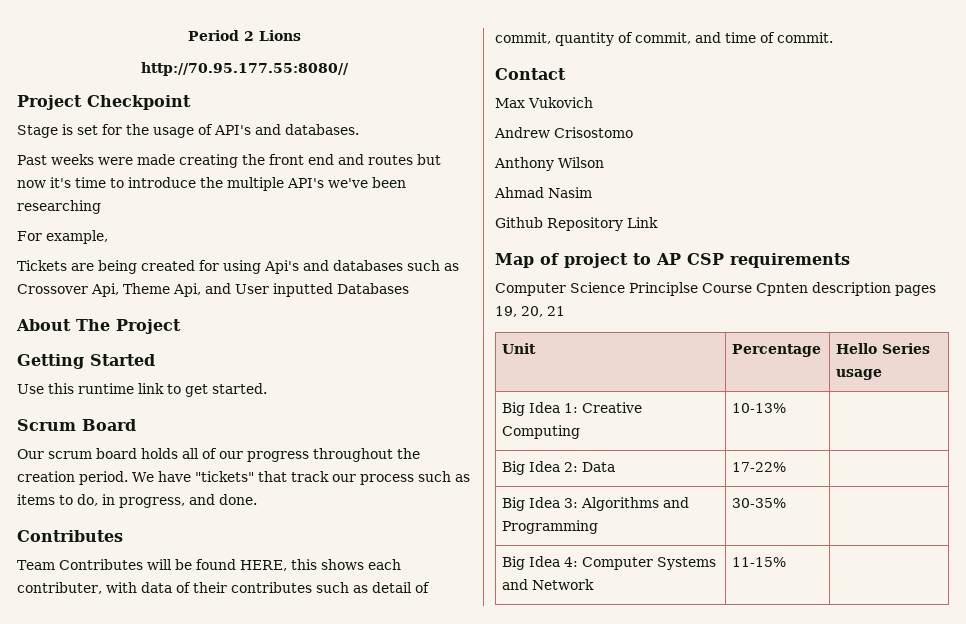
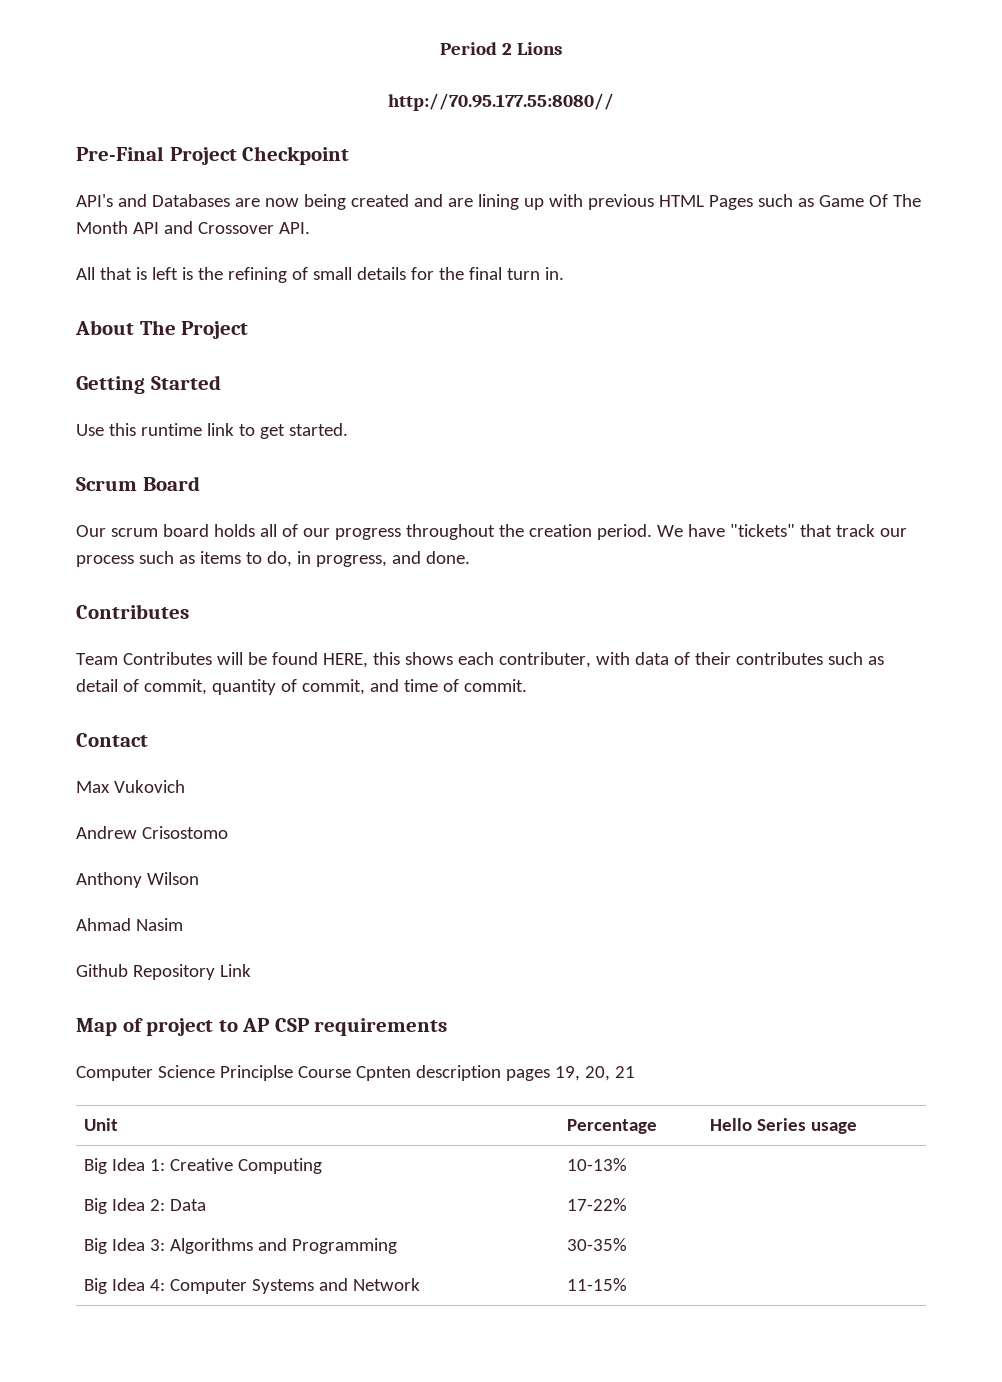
(349, 69) none -> [76,146,164,161] Pre-Final
[17,124,359,138] [17,154,441,168] [17,177,406,191] [17,200,101,214] [17,230,108,244] [17,260,459,274] [17,283,409,297] Stage is set for the usage of API's and databases. // Past weeks were made creating the front end and routes but now it's time to introduce the multiple API's we've been researching // For example, // Tickets are being created for using Api's and databases such as Crossover Api, Theme Api, and User inputted Databases -> [76,194,921,210] [76,221,310,234] [76,267,564,283] API's and Databases are now being created and are lining up with previous HTML Pages such as Game Of The Month API and Crossover API. // All that is left is the refining of small details for the final turn in.

